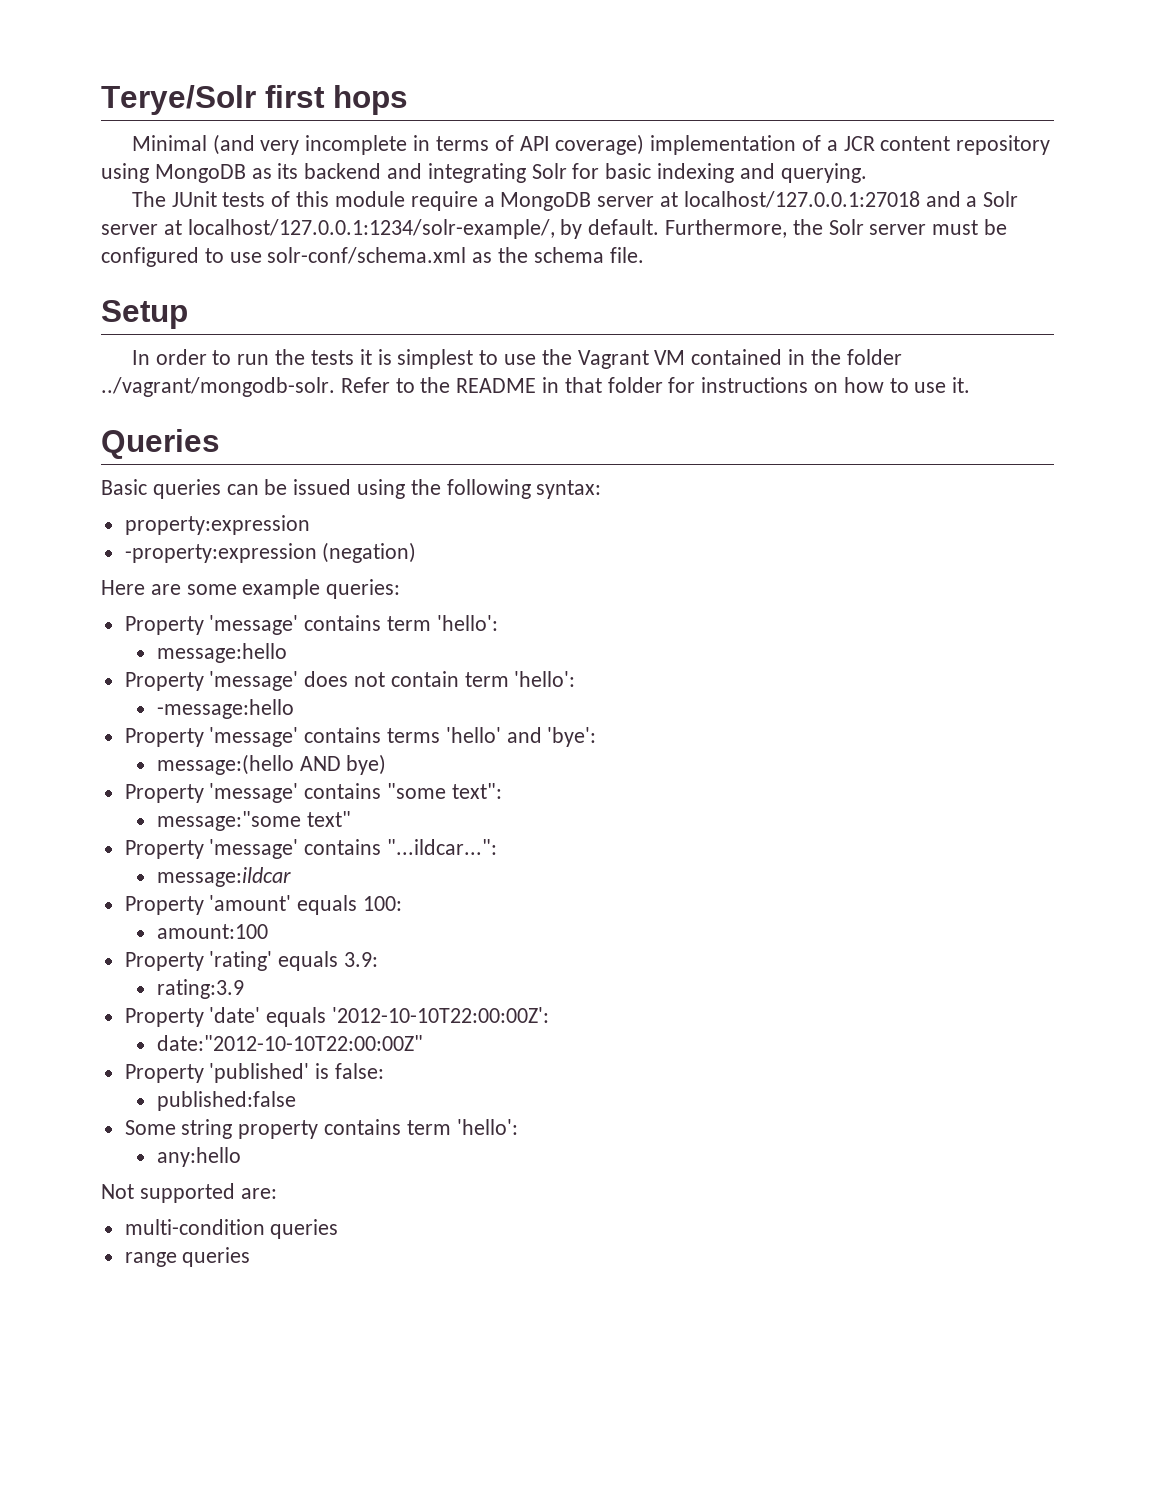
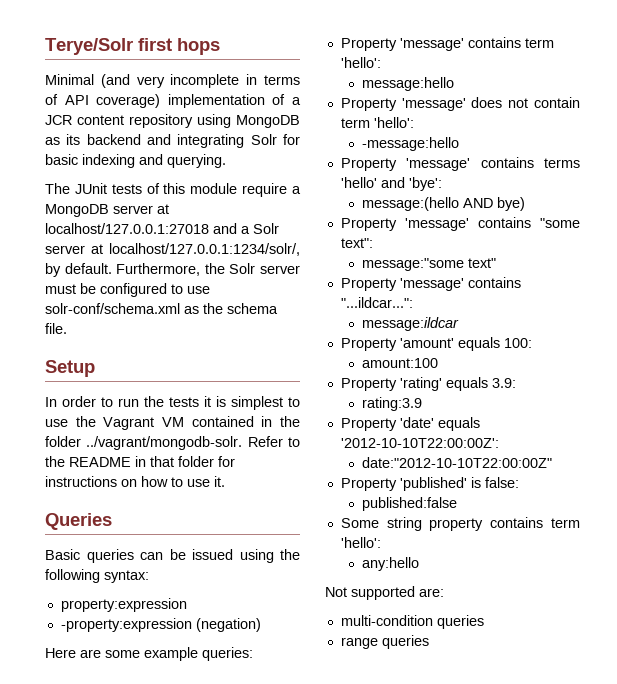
[187,219,555,239] localhost/127.0.0.1:1234/solr-example/, -> [109,243,300,256] localhost/127.0.0.1:1234/solr/,

